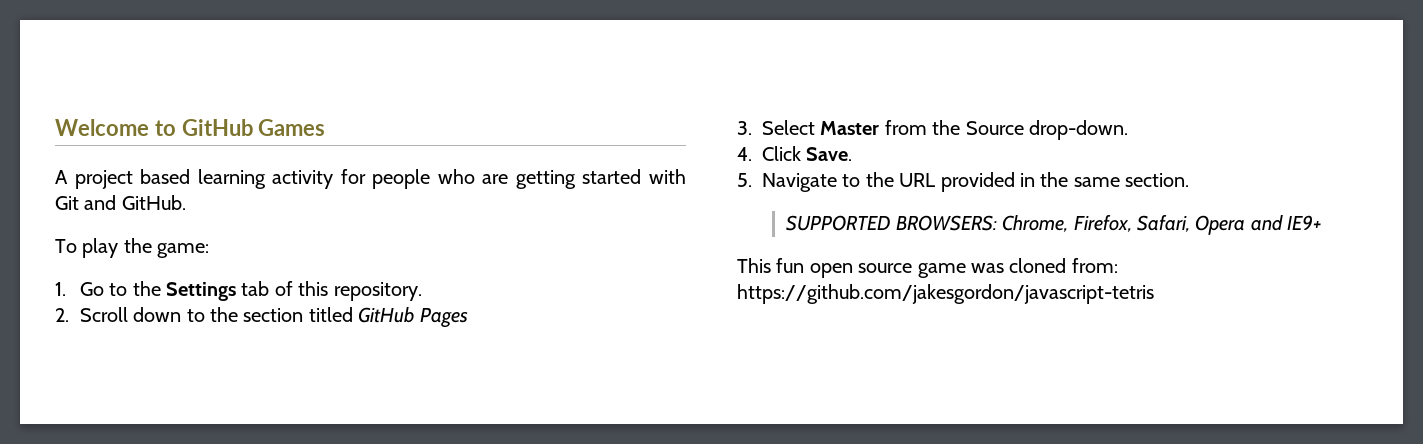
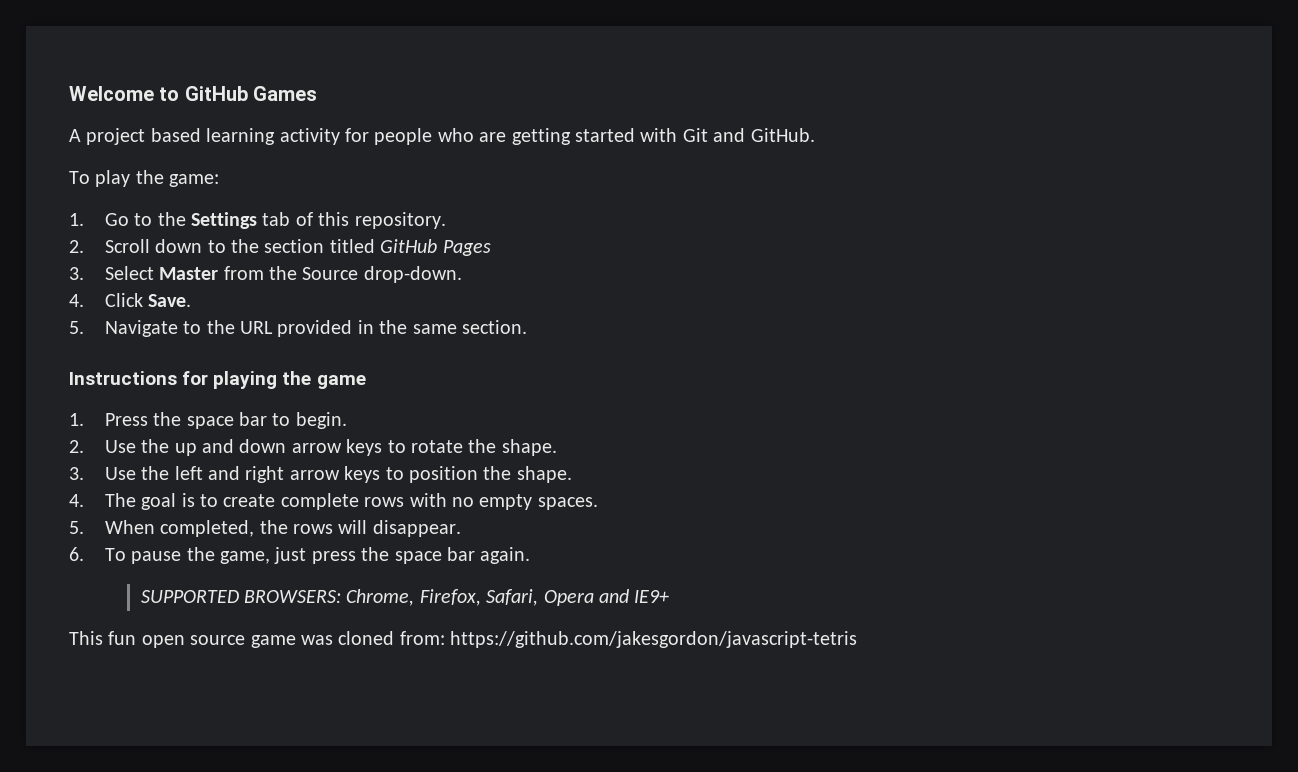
(1190, 180) none -> [69,371,366,389] [69,412,347,429] [69,439,557,456] [69,466,572,483] [69,493,598,510] [69,520,461,537] [69,547,531,564] // Instructions for playing the game // 1. Press the space bar to begin. // 2. Use the up and down arrow keys to rotate the shape. // 3. Use the left and right arrow keys to position the shape. // 4. The goal is to create complete rows with no empty spaces. // 5. When completed, the rows will disappear. // 6. To pause the game, just press the space bar again.

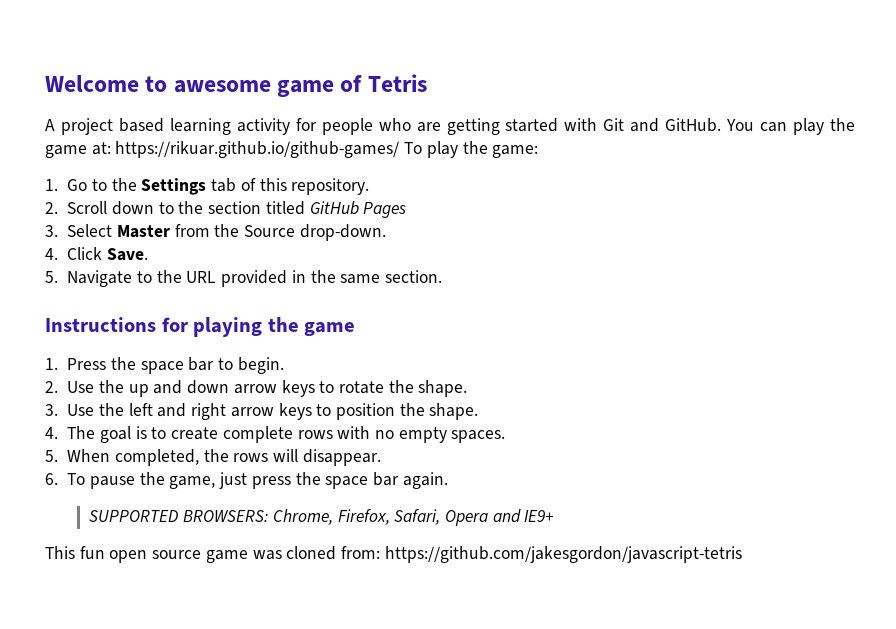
[184,86,318,101] GitHub Games -> [173,74,427,97] awesome game of Tetris
(815, 135) // -> [726,118,856,135] [45,141,400,158] You can play the game at: https://rikuar.github.io/github-games/

